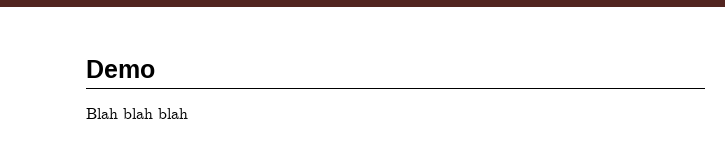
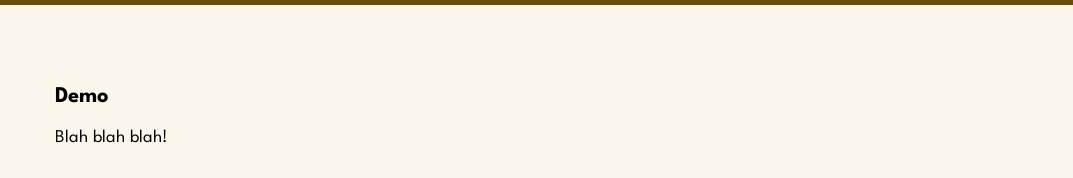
[158,108,188,119] blah -> [129,129,168,143] blah!

